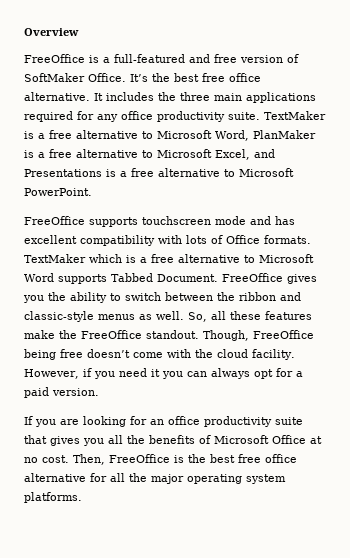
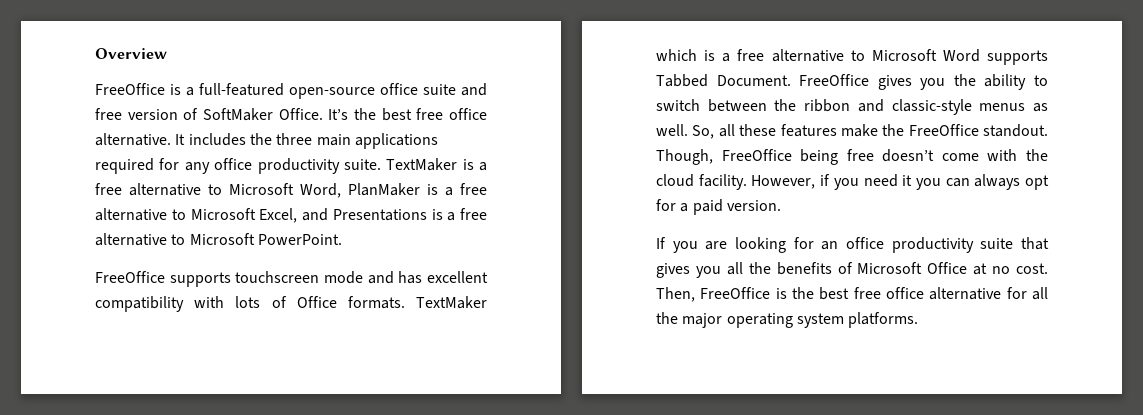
(185, 58) none -> [289,83,456,99] open-source office suite

